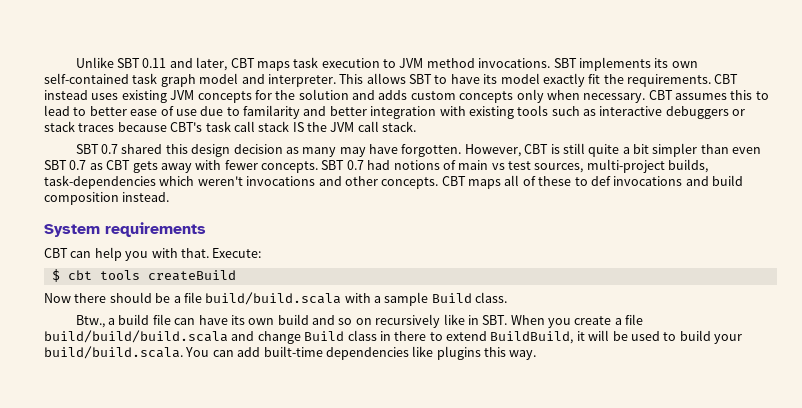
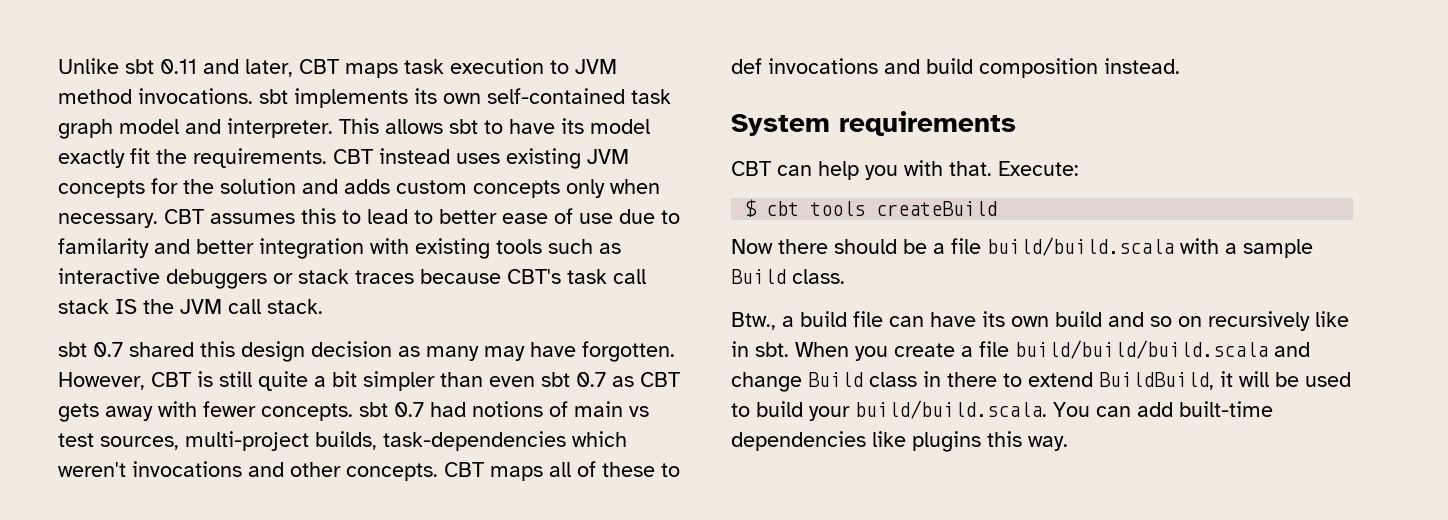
[117,58,141,68] SBT -> [125,59,154,74] sbt
[553,58,577,68] SBT -> [259,89,288,104] sbt
[409,74,432,84] SBT -> [449,119,478,134] sbt
[75,144,99,154] SBT -> [58,342,87,357] sbt
[44,160,67,170] SBT -> [541,372,570,387] sbt
[321,160,345,170] SBT -> [359,402,388,417] sbt
[482,315,508,325] SBT. -> [755,342,789,357] sbt.

